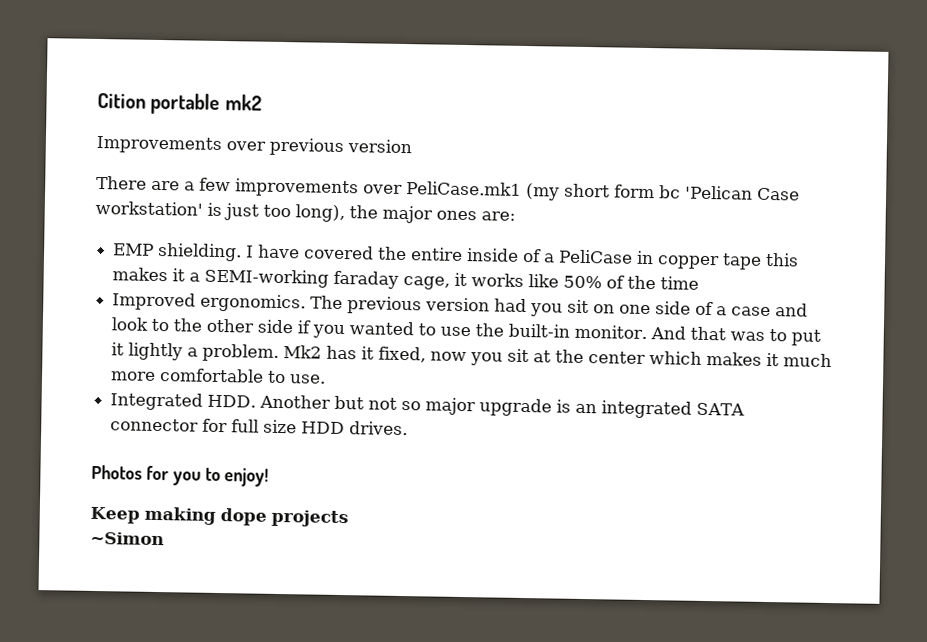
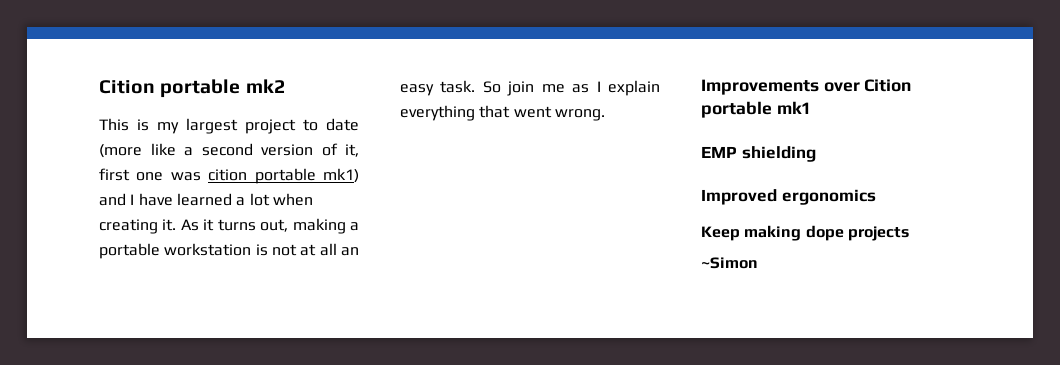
[96,135,412,157] [96,175,800,201] [95,200,516,224] [113,242,800,270] [112,267,700,290] [112,292,809,317] [111,317,822,346] [111,342,833,368] [110,368,327,384] [110,392,746,419] [110,418,409,436] [91,464,270,487] Improvements over previous version // There are a few improvements over PeliCase.mk1 (my short form bc 'Pelican Case workstation' is just too long), the major ones are: // EMP shielding. I have covered the entire inside of a PeliCase in copper tape this makes it a SEMI-working faraday cage, it works like 50% of the time // Improved ergonomics. The previous version had you sit on one side of a case and look to the other side if you wanted to use the built-in monitor. And that was to put it lightly a problem. Mk2 has it fixed, now you sit at the center which makes it much more comfortable to use. // Integrated HDD. Another but not so major upgrade is an integrated SATA connector for full size HDD drives. // Photos for you to enjoy! -> [99,118,359,134] [99,143,359,158] [99,168,359,184] [99,193,313,206] [99,218,359,234] [99,243,359,259] [400,80,660,96] [400,105,605,121] [701,79,912,95] [701,101,811,118] [701,146,816,162] [701,189,876,205] This is my largest project to date (more like a second version of it, first one was cition portable mk1) and I have learned a lot when creating it. As it turns out, making a portable workstation is not at all an easy task. So join me as I explain everything that went wrong. // Improvements over Cition portable mk1 // EMP shielding // Improved ergonomics

